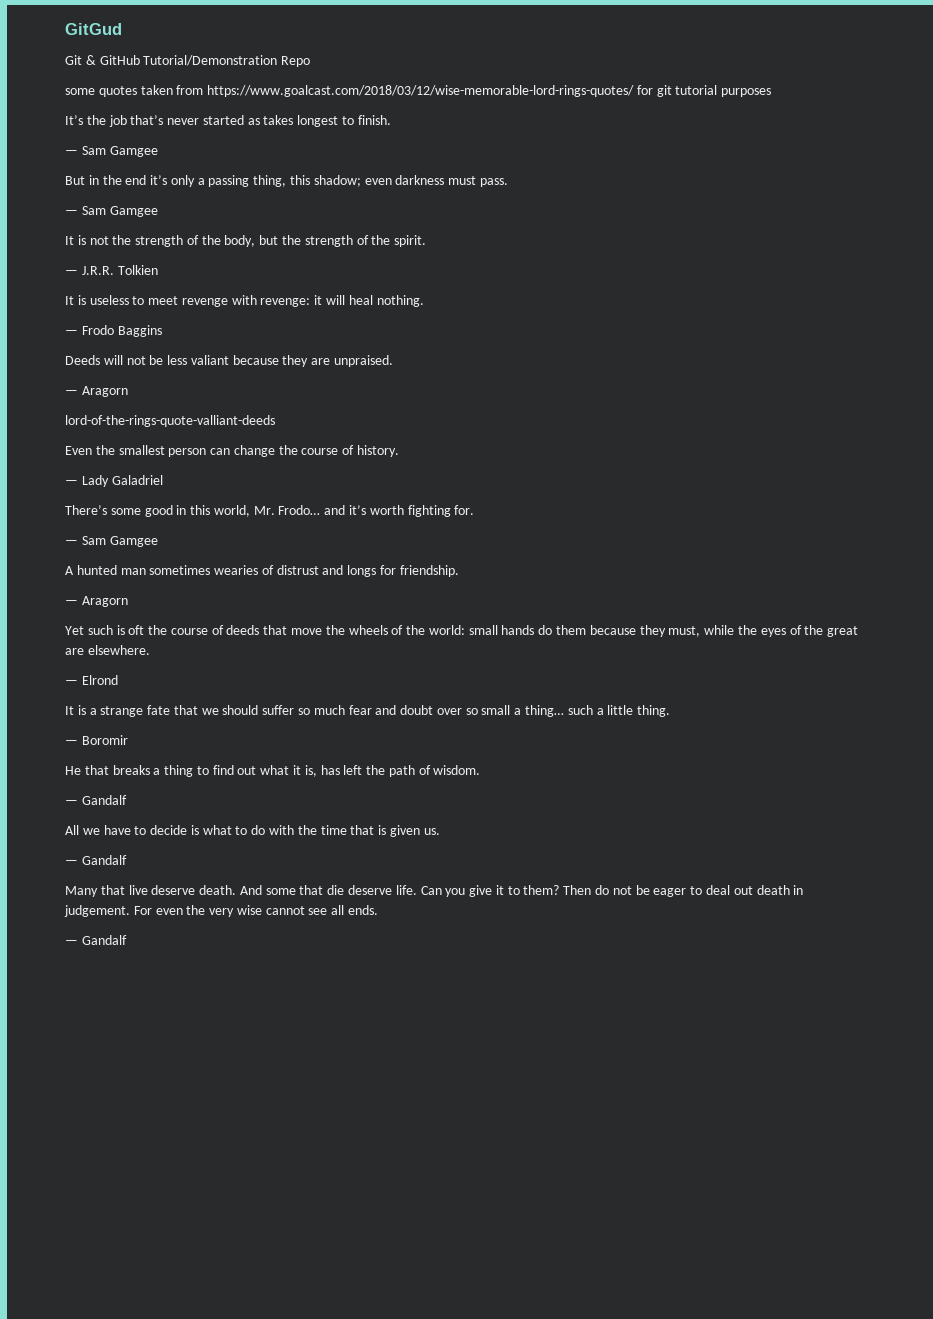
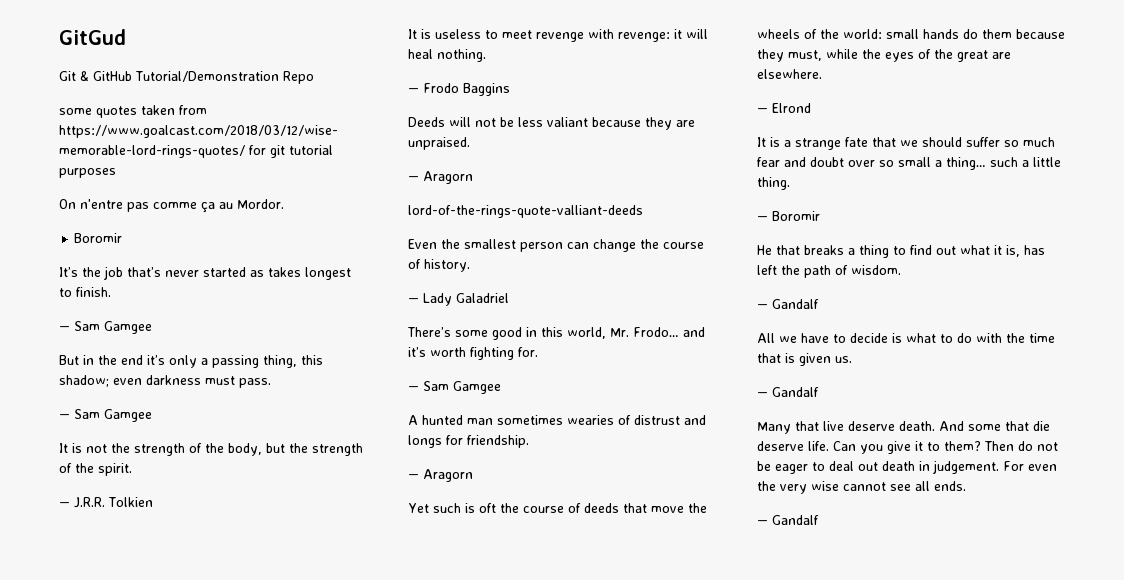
(772, 92) none -> [59,199,284,213] [74,233,123,243] // On n'entre pas comme ça au Mordor. // Boromir

